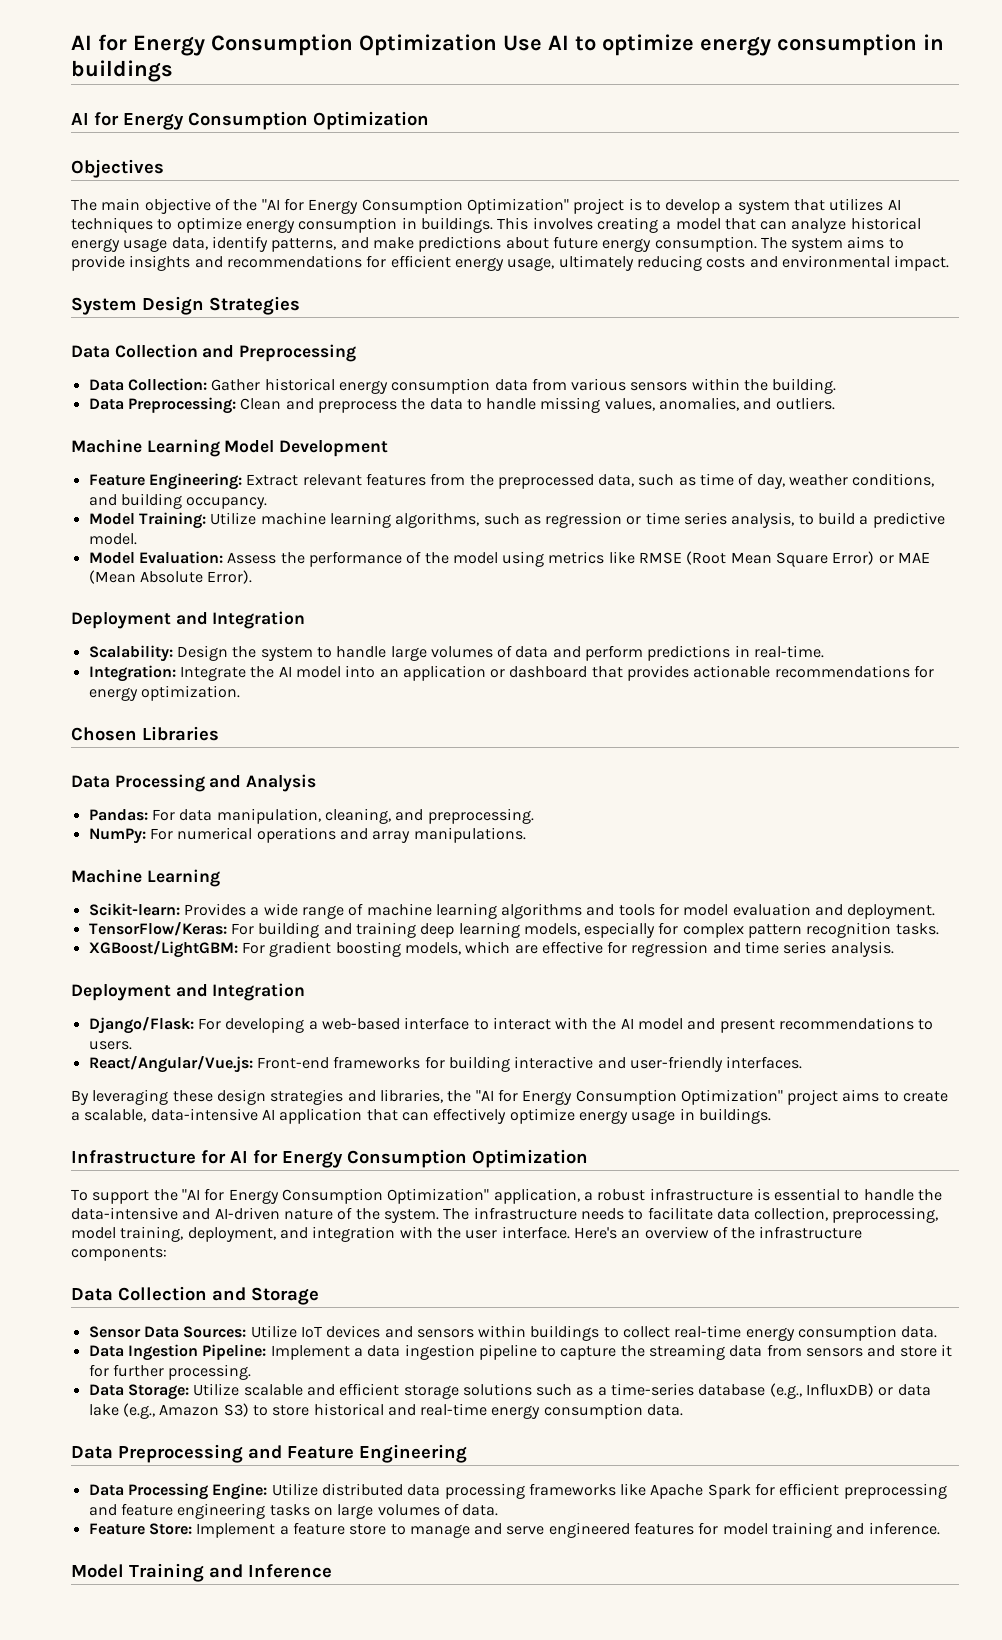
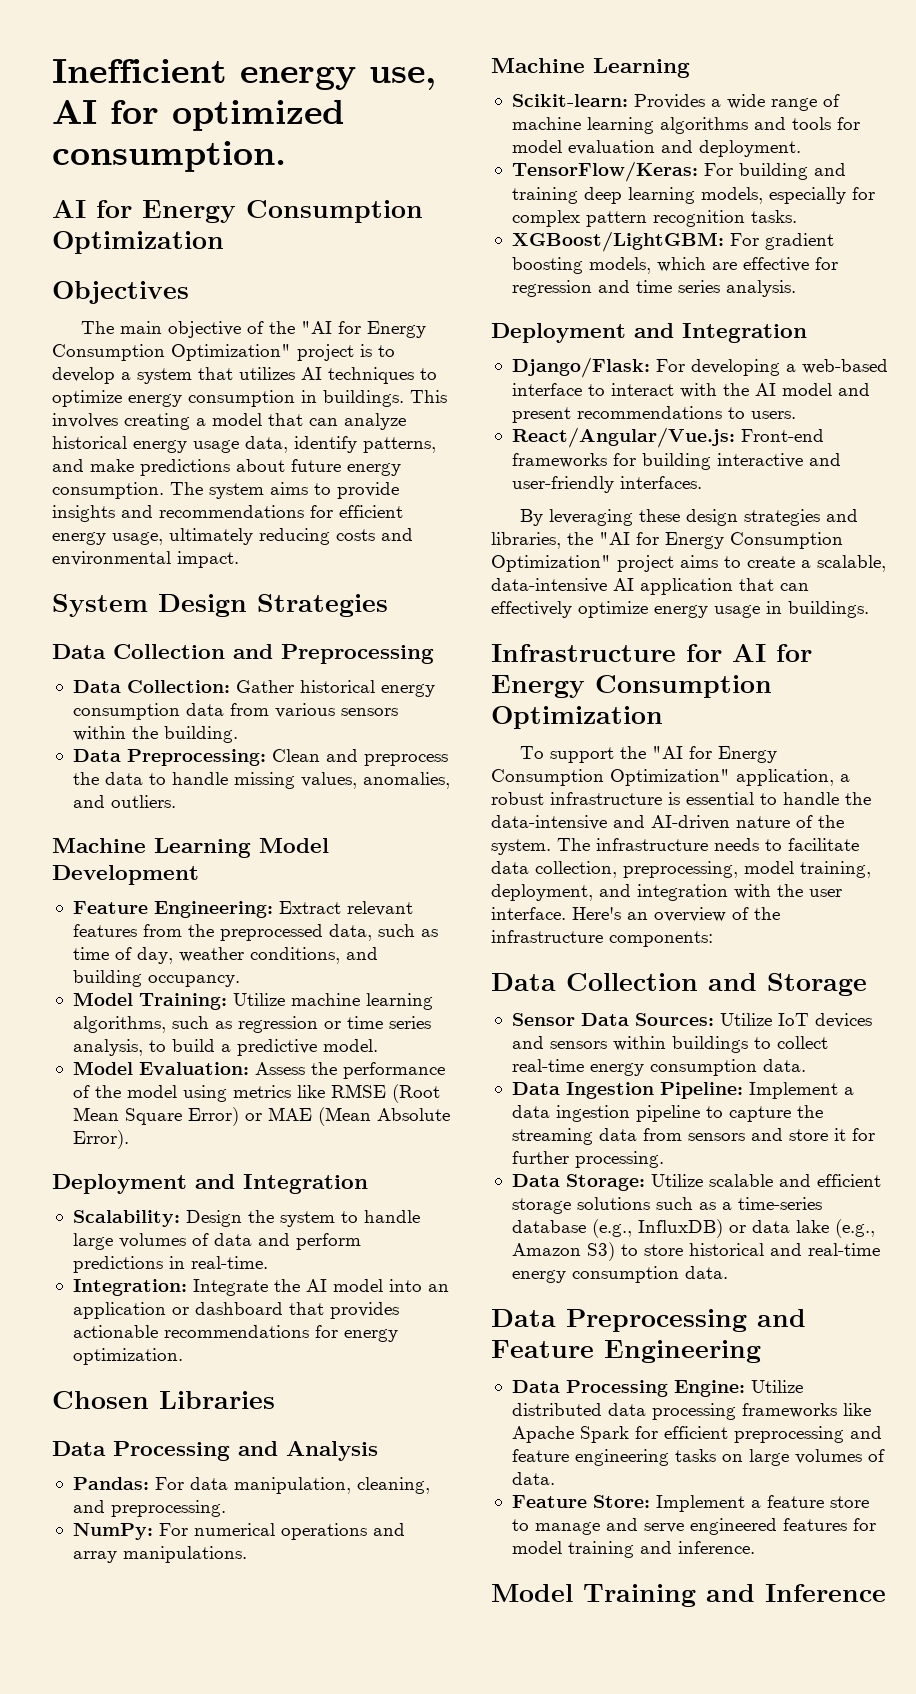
[71,34,944,56] [71,60,173,82] AI for Energy Consumption Optimization Use AI to optimize energy consumption in buildings -> [52,59,436,90] [52,100,344,131] [52,141,286,172] Inefficient energy use, AI for optimized consumption.

